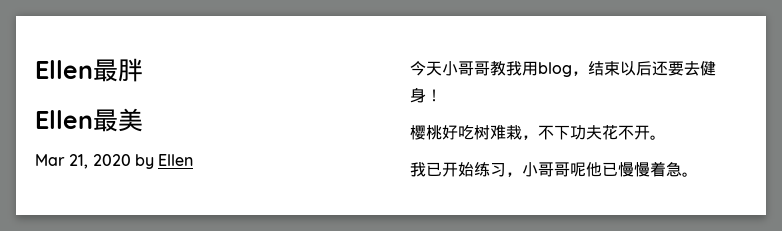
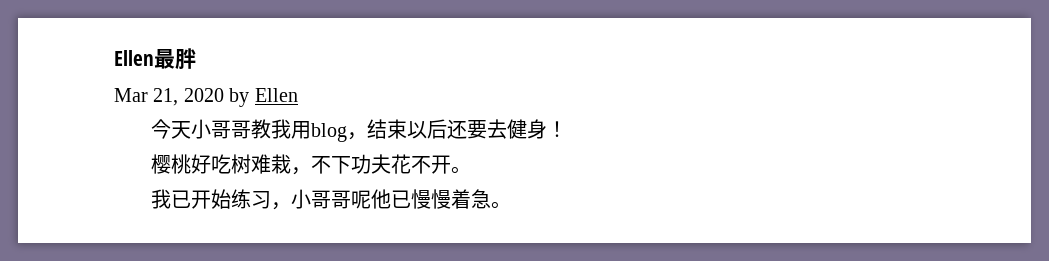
[35,108,143,132] // Ellen最美 -> (196, 59) none

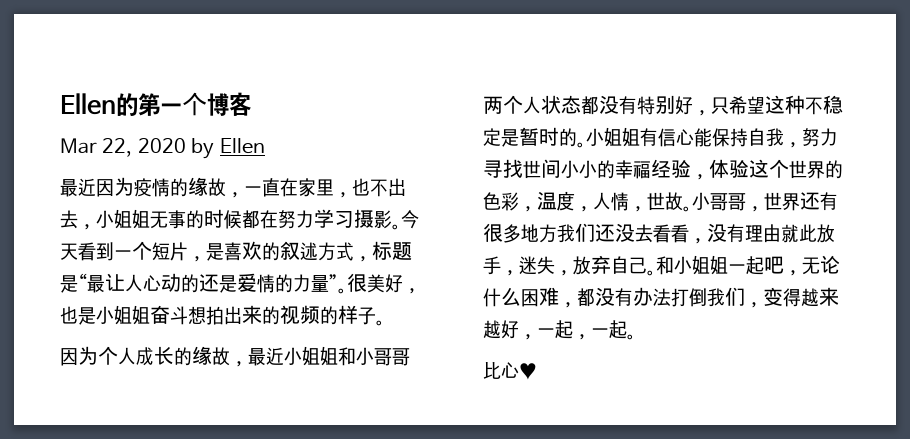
[114,48,196,70] Ellen最胖 -> [60,92,251,117] Ellen的第一个博客
[153,88,179,106] 21, -> [102,138,133,157] 22,
[150,119,567,142] [150,154,471,175] [150,189,511,210] 今天小哥哥教我用blog，结束以后还要去健身！ // 樱桃好吃树难栽，不下功夫花不开。 // 我已开始练习，小哥哥呢他已慢慢着急。 -> [60,177,406,198] [60,209,419,230] [60,241,412,262] [60,273,421,294] [60,305,385,326] [60,346,410,367] [483,95,843,116] [483,127,838,148] [483,159,843,180] [483,191,838,212] [483,223,835,244] [483,255,840,276] [483,287,839,308] [483,320,636,340] [483,362,537,380] 最近因为疫情的缘故，一直在家里，也不出去，小姐姐无事的时候都在努力学习摄影。今天看到一个短片，是喜欢的叙述方式，标题是“最让人心动的还是爱情的力量”。很美好，也是小姐姐奋斗想拍出来的视频的样子。 // 因为个人成长的缘故，最近小姐姐和小哥哥两个人状态都没有特别好，只希望这种不稳定是暂时的。小姐姐有信心能保持自我，努力寻找世间小小的幸福经验，体验这个世界的色彩，温度，人情，世故。小哥哥，世界还有很多地方我们还没去看看，没有理由就此放手，迷失，放弃自己。和小姐姐一起吧，无论什么困难，都没有办法打倒我们，变得越来越好，一起，一起。 // 比心♥

